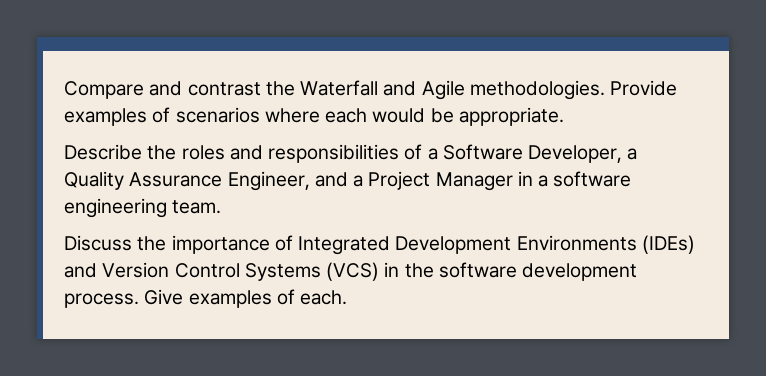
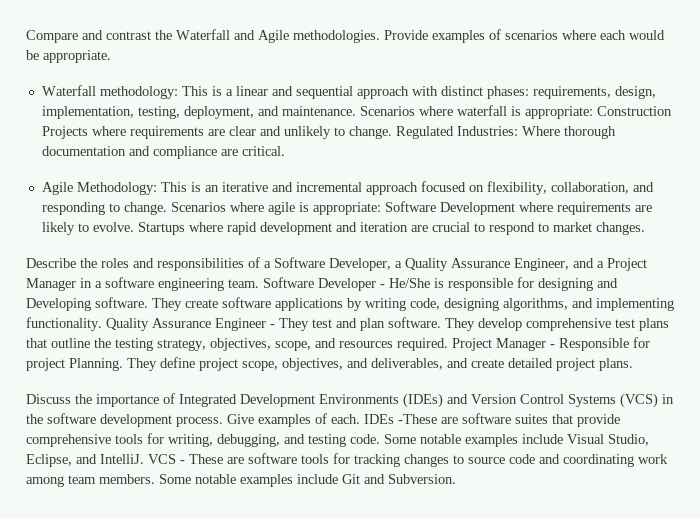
(564, 116) none -> [41,85,656,99] [41,105,672,119] [41,126,616,139] [41,146,285,159] [41,181,654,195] [41,201,652,215] [41,222,645,235] // Waterfall methodology: This is a linear and sequential approach with distinct phases: requirements, design, implementation, testing, deployment, and maintenance. Scenarios where waterfall is appropriate: Construction Projects where requirements are clear and unlikely to change. Regulated Industries: Where thorough documentation and compliance are critical. // Agile Methodology: This is an iterative and incremental approach focused on flexibility, collaboration, and responding to change. Scenarios where agile is appropriate: Software Development where requirements are likely to evolve. Startups where rapid development and iteration are crucial to respond to market changes.
(222, 207) none -> [263,277,618,291] [26,297,674,311] [26,317,669,331] [26,337,650,351] [26,357,633,371] Software Developer - He/She is responsible for designing and Developing software. They create software applications by writing code, designing algorithms, and implementing functionality. Quality Assurance Engineer - They test and plan software. They develop comprehensive test plans that outline the testing strategy, objectives, scope, and resources required. Project Manager - Responsible for project Planning. They define project scope, objectives, and deliverables, and create detailed project plans.
(348, 297) none -> [364,413,620,427] [26,433,649,447] [26,453,668,467] [26,474,456,487] IDEs -These are software suites that provide comprehensive tools for writing, debugging, and testing code. Some notable examples include Visual Studio, Eclipse, and IntelliJ. VCS - These are software tools for tracking changes to source code and coordinating work among team members. Some notable examples include Git and Subversion.

